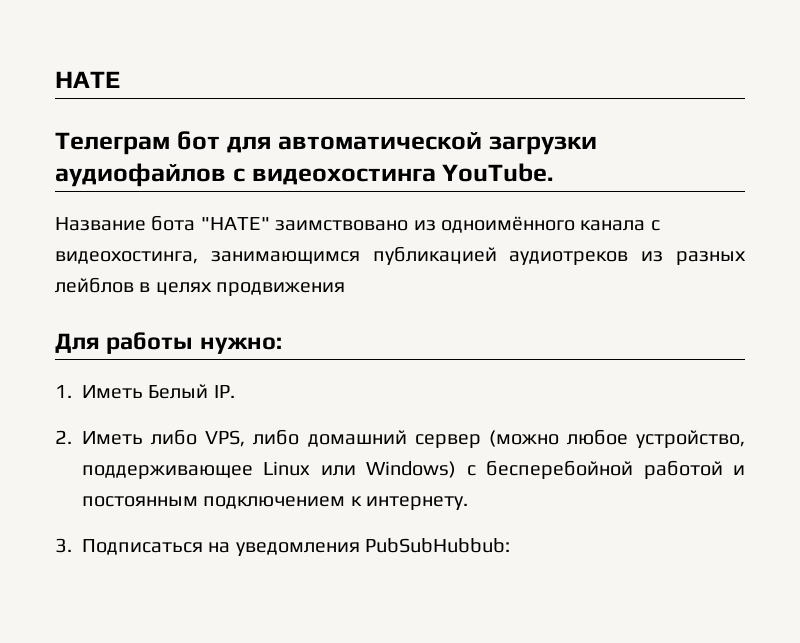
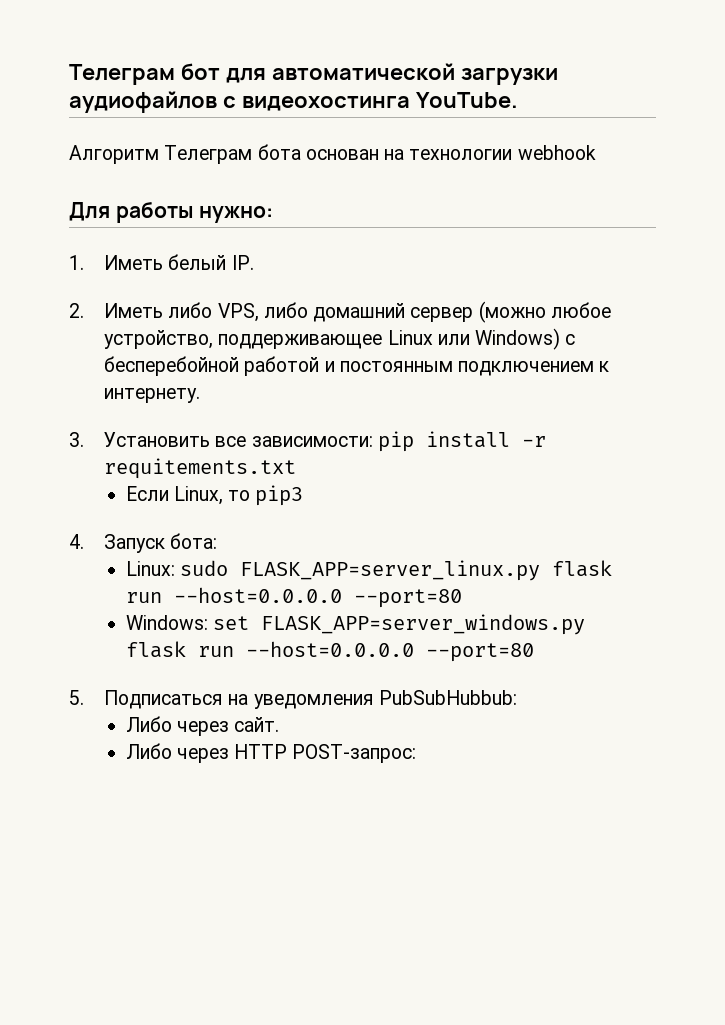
[55,71,120,88] HATE // -> (69, 74) none
[55,215,660,233] [55,246,746,265] [55,277,346,296] Название бота "HATE" заимствовано из одноимённого канала с видеохостинга, занимающимся публикацией аудиотреков из разных лейблов в целях продвижения -> [69,144,596,164] Алгоритм Телеграм бота основан на технологии webhook
[148,384,209,399] Белый -> [168,254,227,270] белый
[82,538,511,556] Подписаться на уведомления PubSubHubbub: -> [104,431,546,452] [104,458,297,479] [125,485,304,506] [69,533,218,553] [125,560,612,581] [125,587,462,608] [125,614,585,635] [125,641,534,662] [69,690,517,709] [125,716,280,736] [125,743,417,763] Установить все зависимости: pip install -r requitements.txt // Если Linux, то pip3 // 4. Запуск бота: // Linux: sudo FLASK_APP=server_linux.py flask run --host=0.0.0.0 --port=80 // Windows: set FLASK_APP=server_windows.py flask run --host=0.0.0.0 --port=80 // 5. Подписаться на уведомления PubSubHubbub: // Либо через сайт. // Либо через HTTP POST-запрос:

